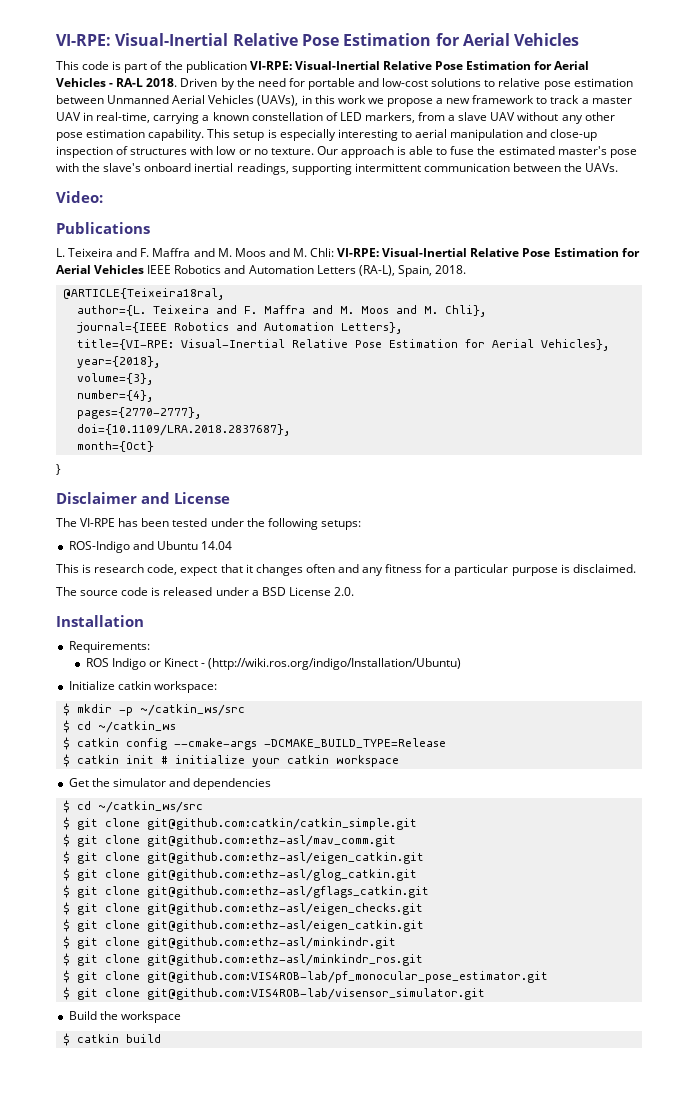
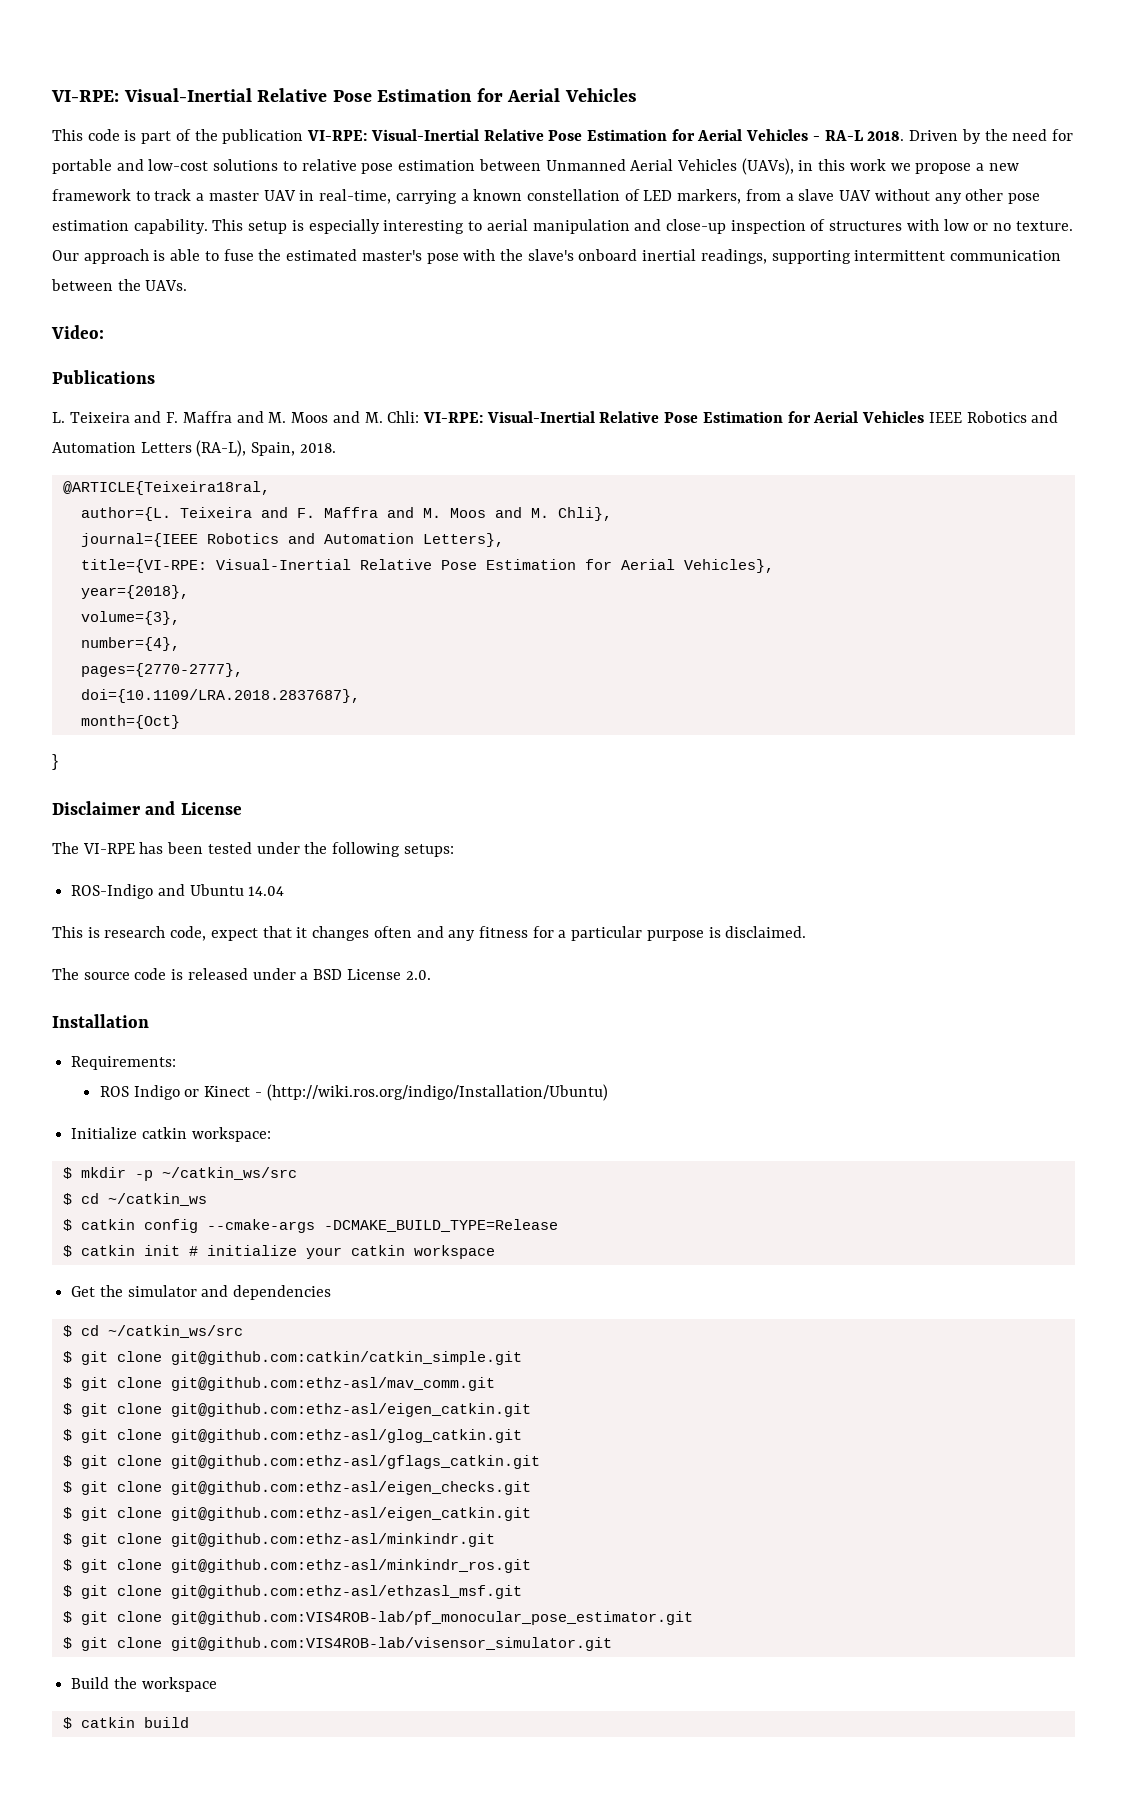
(423, 960) none -> [62,1585,522,1599] // $ git clone git@github.com:ethz-asl/ethzasl_msf.git

